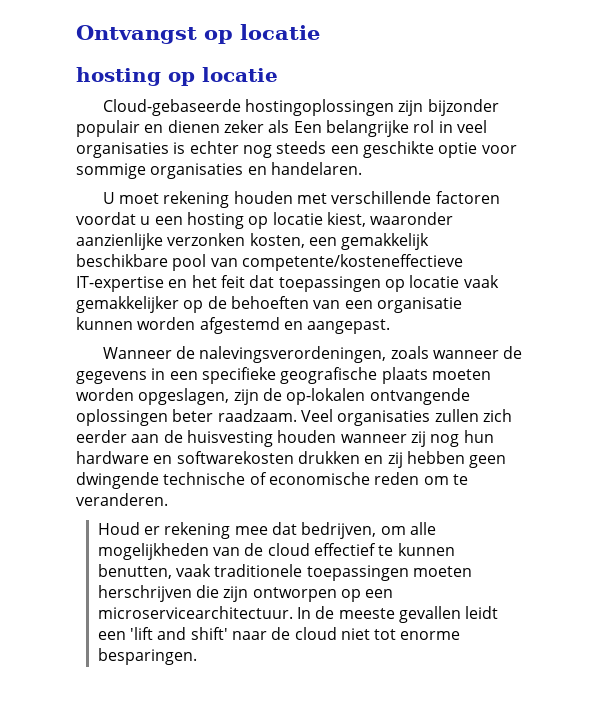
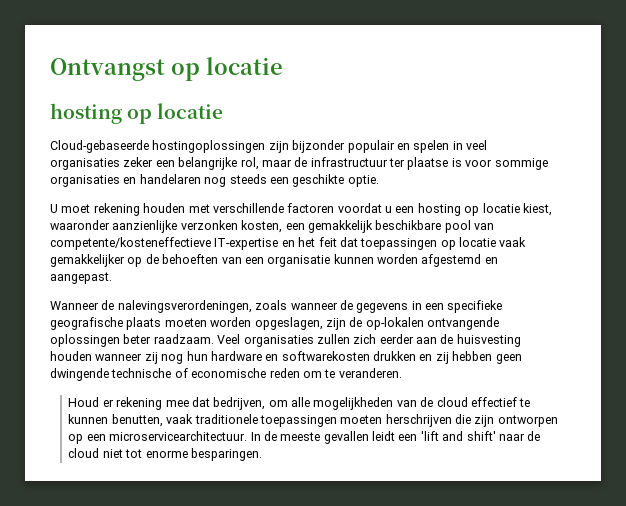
[167,120,487,137] [76,141,517,158] [76,162,362,179] dienen zeker als Een belangrijke rol in veel organisaties is echter nog steeds een geschikte optie voor sommige organisaties en handelaren. -> [413,140,487,153] [50,157,548,170] [50,174,379,187] spelen in veel organisaties zeker een belangrijke rol, maar de infrastructuur ter plaatse is voor sommige organisaties en handelaren nog steeds een geschikte optie.

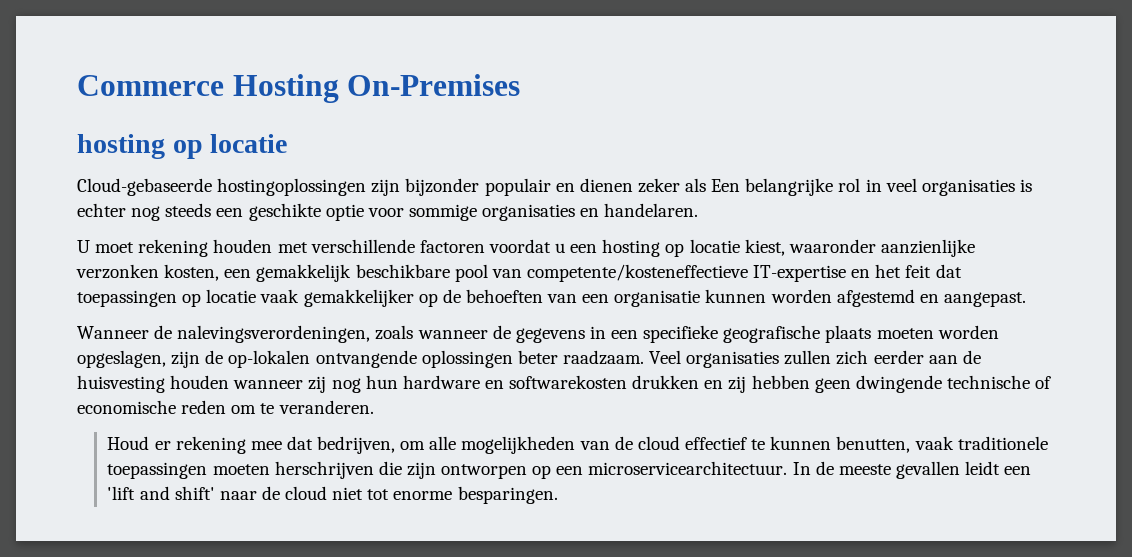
[50,57,283,81] Ontvangst op locatie -> [77,74,521,103] Commerce Hosting On-Premises
[413,140,487,153] [50,157,548,170] [50,174,379,187] spelen in veel organisaties zeker een belangrijke rol, maar de infrastructuur ter plaatse is voor sommige organisaties en handelaren nog steeds een geschikte optie. -> [579,178,1032,196] [77,203,699,221] dienen zeker als Een belangrijke rol in veel organisaties is echter nog steeds een geschikte optie voor sommige organisaties en handelaren.

